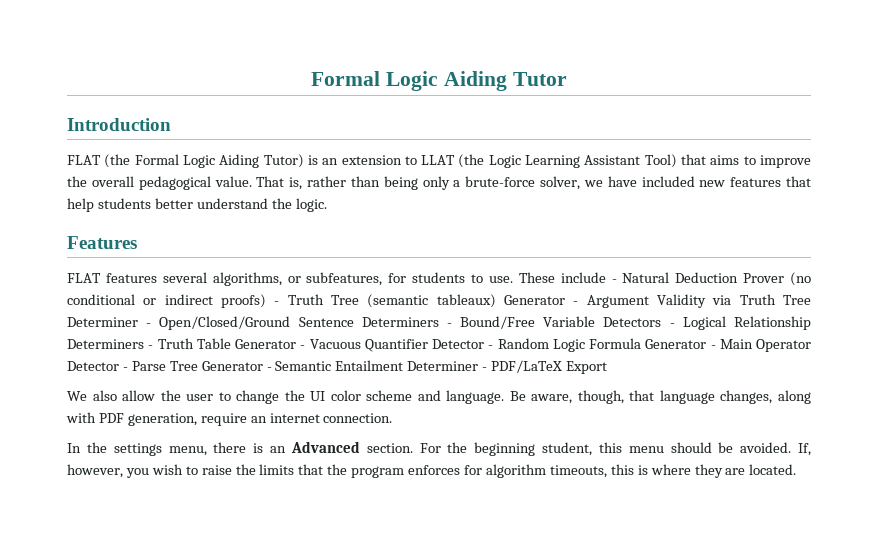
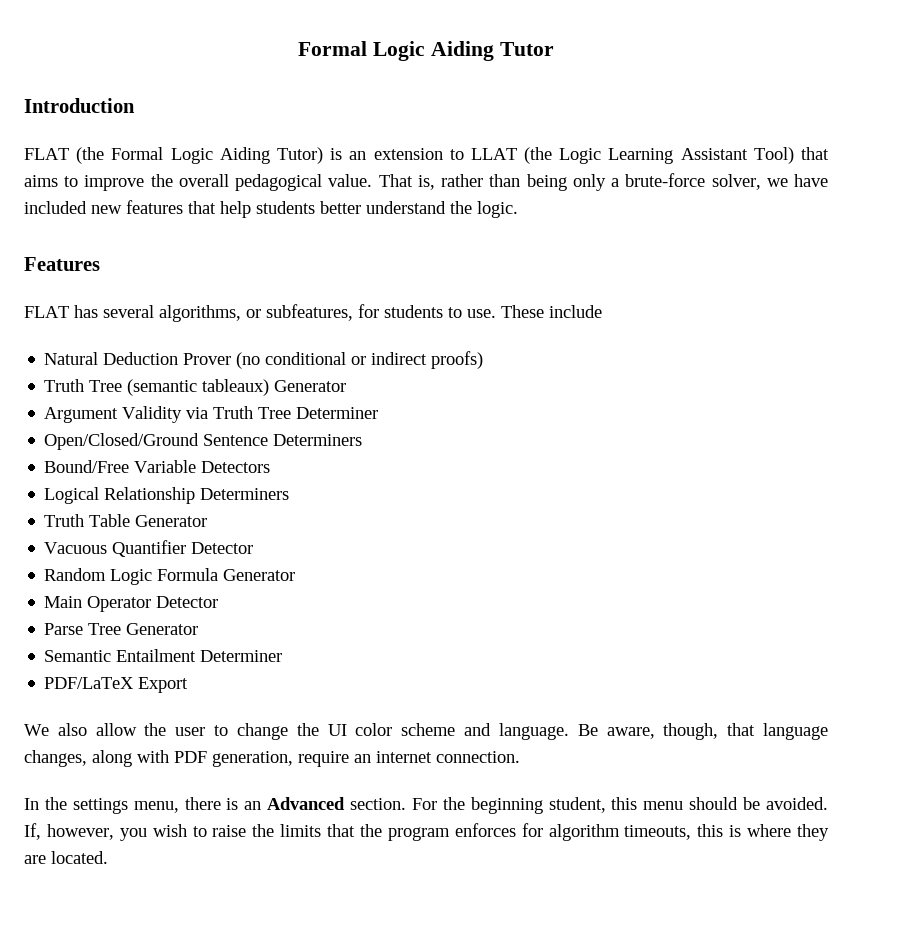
[105,273,157,283] features -> [74,305,98,318] has
[611,279,617,283] - -> (602, 311) //
[274,301,280,305] - -> (484, 360) //
[573,301,579,305] - -> (347, 386) //
[146,323,152,327] - -> (379, 413) //
[446,323,452,327] - -> (363, 440) //
[669,323,675,327] - -> (271, 467) //
[148,345,154,349] - -> (290, 494) //
[300,345,306,349] - -> (208, 521) //
[488,345,494,349] - -> (254, 548) //
[710,345,716,349] - -> (296, 575) //
[122,367,128,371] - -> (219, 602) //
[266,367,272,371] - -> (199, 629) //
[482,367,488,371] - -> (283, 656) //

